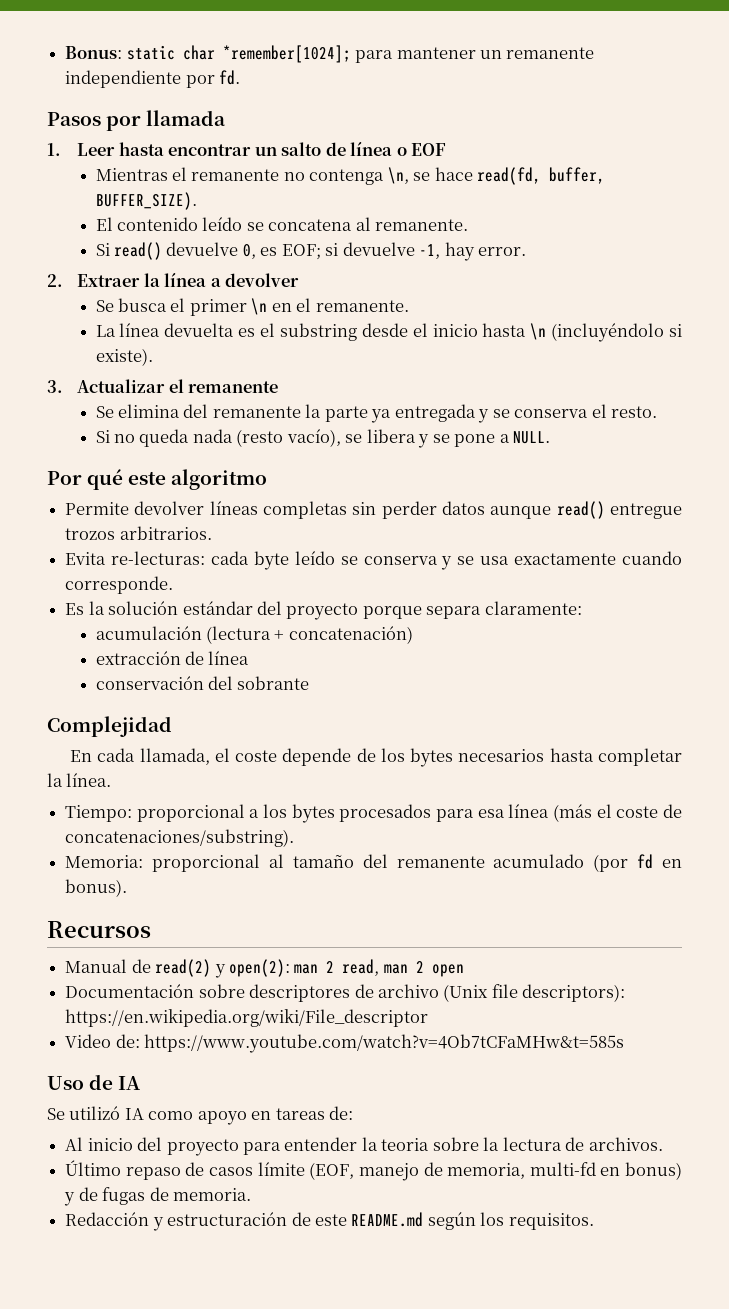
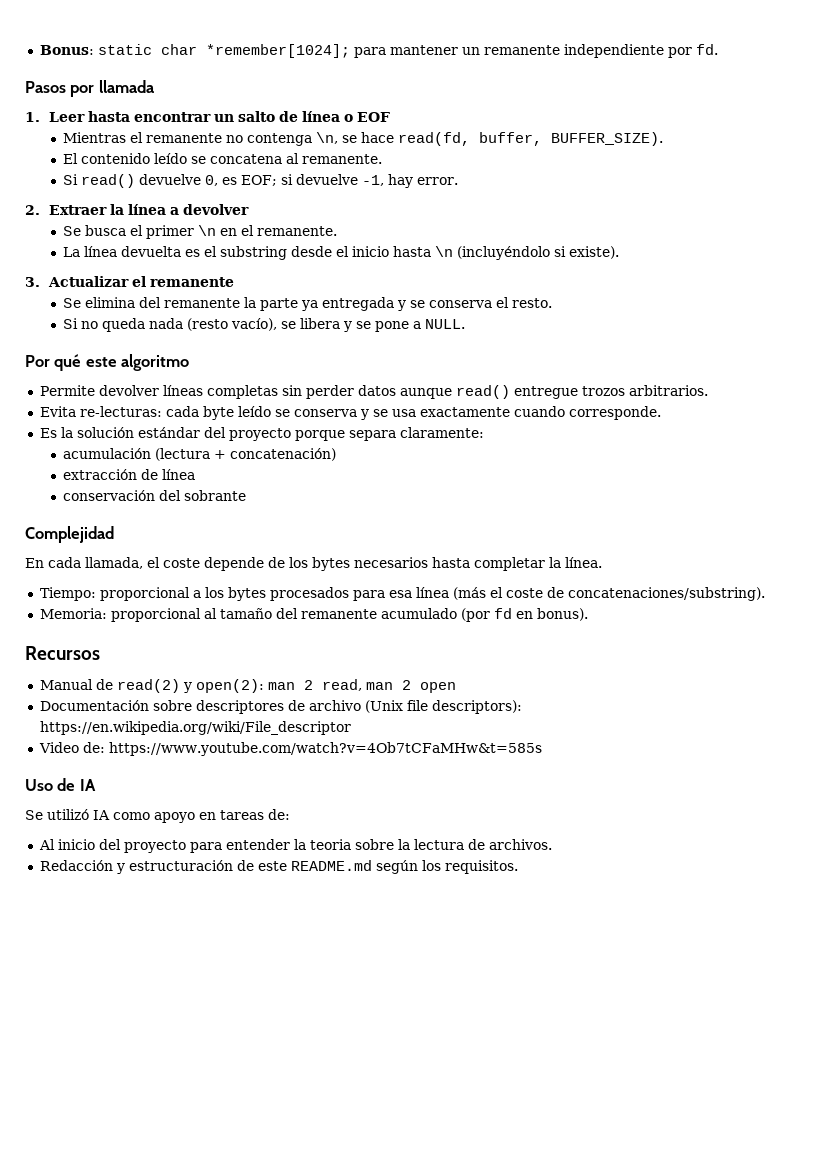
[65,1160,682,1181] [64,1187,251,1206] // Último repaso de casos límite (EOF, manejo de memoria, multi-fd en bonus) y de fugas de memoria. -> (552, 844) none

